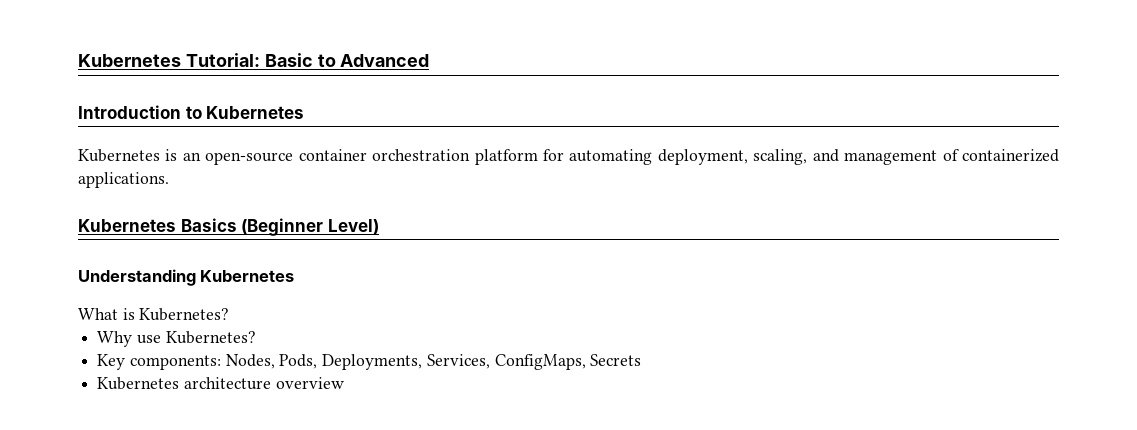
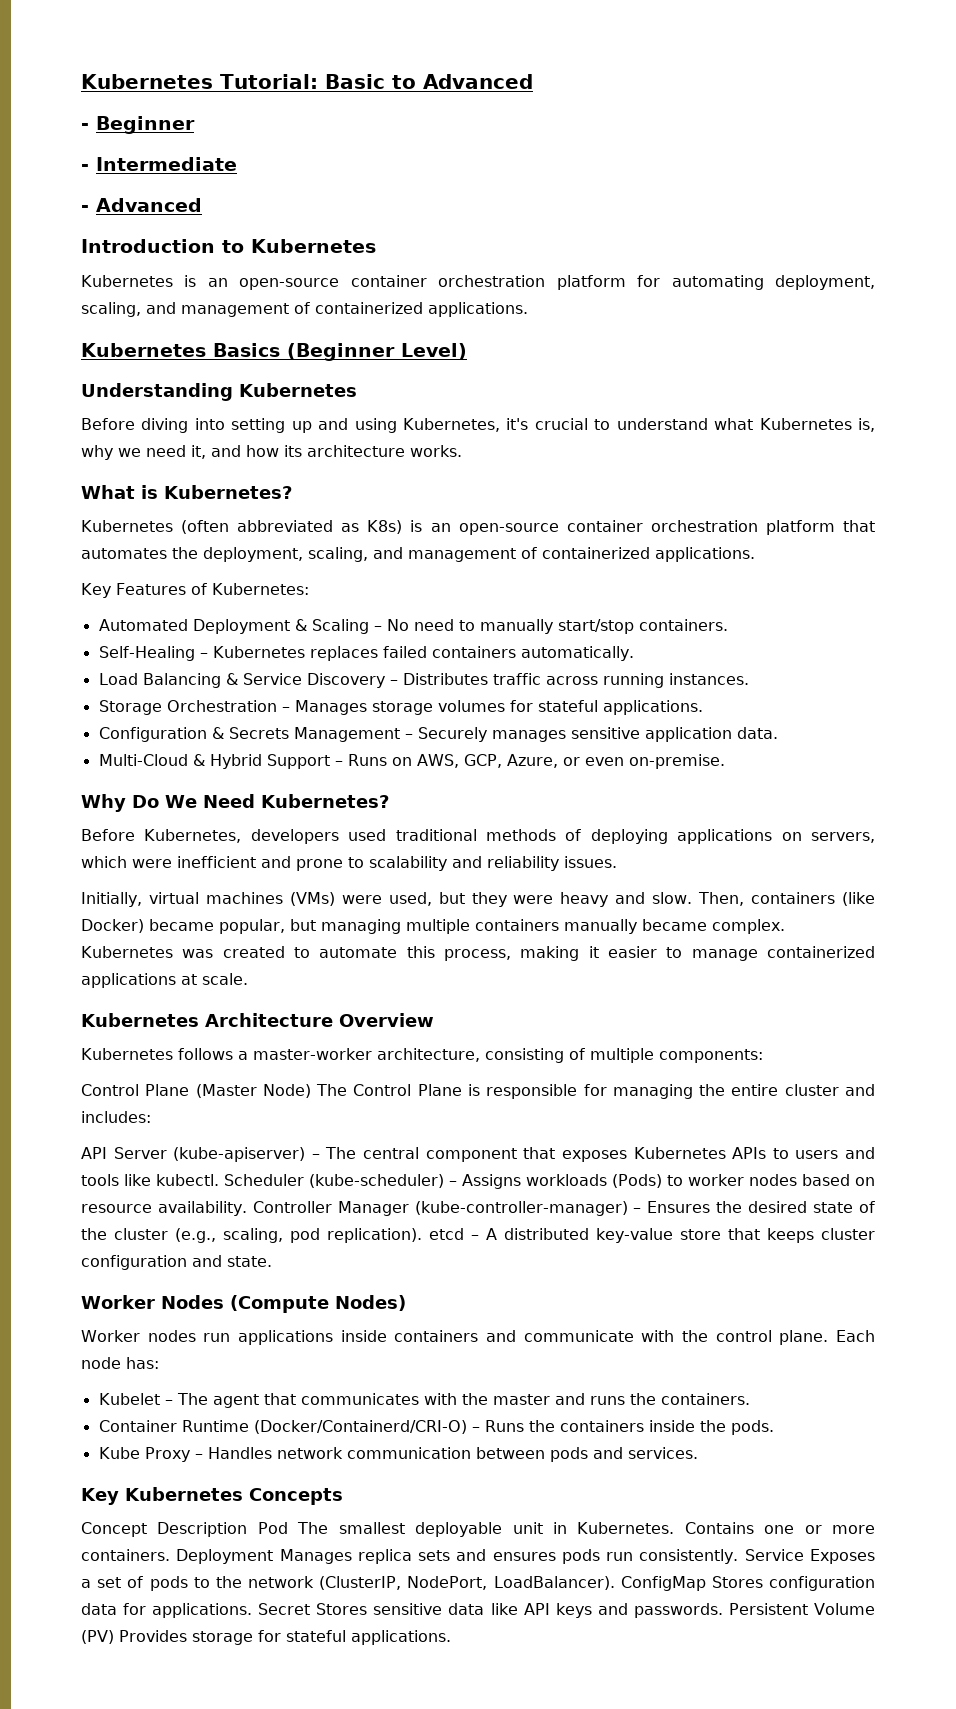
(430, 60) none -> [81,116,195,134] [81,157,237,171] [81,198,202,212] // - Beginner // - Intermediate // - Advanced
[78,308,230,321] [97,331,256,347] [97,354,642,370] [97,377,344,390] What is Kubernetes? // Why use Kubernetes? // Key components: Nodes, Pods, Deployments, Services, ConfigMaps, Secrets // Kubernetes architecture overview -> [81,418,875,433] [81,445,462,460] [81,485,292,499] [81,520,875,535] [81,547,755,562] [81,583,309,598] [98,619,728,634] [98,646,634,661] [98,673,749,688] [98,700,703,715] [98,727,778,742] [98,754,725,769] [81,794,389,812] [81,829,875,844] [81,856,617,871] [81,892,875,907] [81,919,785,934] [81,946,875,961] [81,973,248,988] [81,1013,434,1027] [81,1048,763,1063] [81,1084,876,1099] [81,1111,151,1123] [81,1147,876,1162] [81,1174,875,1189] [81,1201,876,1216] [81,1228,875,1243] [81,1255,272,1270] [81,1295,406,1313] [81,1330,875,1345] [81,1357,159,1369] [98,1393,750,1408] [98,1420,774,1435] [98,1447,698,1462] [81,1487,343,1505] [81,1522,875,1537] [81,1549,876,1564] [81,1576,875,1591] [81,1603,876,1618] [81,1630,451,1645] Before diving into setting up and using Kubernetes, it's crucial to understand what Kubernetes is, why we need it, and how its architecture works. // What is Kubernetes? // Kubernetes (often abbreviated as K8s) is an open-source container orchestration platform that automates the deployment, scaling, and management of containerized applications. // Key Features of Kubernetes: // Automated Deployment & Scaling – No need to manually start/stop containers. // Self-Healing – Kubernetes replaces failed containers automatically. // Load Balancing & Service Discovery – Distributes traffic across running instances. // Storage Orchestration – Manages storage volumes for stateful applications. // Configuration & Secrets Management – Securely manages sensitive application data. // Multi-Cloud & Hybrid Support – Runs on AWS, GCP, Azure, or even on-premise. // Why Do We Need Kubernetes? // Before Kubernetes, developers used traditional methods of deploying applications on servers, which were inefficient and prone to scalability and reliability issues. // Initially, virtual machines (VMs) were used, but they were heavy and slow. Then, containers (like Docker) became popular, but managing multiple containers manually became complex. Kubernetes was created to automate this process, making it easier to manage containerized applications at scale. // Kubernetes Architecture Overview // Kubernetes follows a master-worker architecture, consisting of multiple components: // Control Plane (Master Node) The Control Plane is responsible for managing the entire cluster and includes: // API Server (kube-apiserver) – The central component that exposes Kubernetes APIs to users and tools like kubectl. Scheduler (kube-scheduler) – Assigns workloads (Pods) to worker nodes based on resource availability. Controller Manager (kube-controller-manager) – Ensures the desired state of the cluster (e.g., scaling, pod replication). etcd – A distributed key-value store that keeps cluster configuration and state. // Worker Nodes (Compute Nodes) // Worker nodes run applications inside containers and communicate with the control plane. Each node has: // Kubelet – The agent that communicates with the master and runs the containers. // Container Runtime (Docker/Containerd/CRI-O) – Runs the containers inside the pods. // Kube Proxy – Handles network communication between pods and services. // Key Kubernetes Concepts // Concept Description Pod The smallest deployable unit in Kubernetes. Contains one or more containers. Deployment Manages replica sets and ensures pods run consistently. Service Exposes a set of pods to the network (ClusterIP, NodePort, LoadBalancer). ConfigMap Stores configuration data for applications. Secret Stores sensitive data like API keys and passwords. Persistent Volume (PV) Provides storage for stateful applications.

